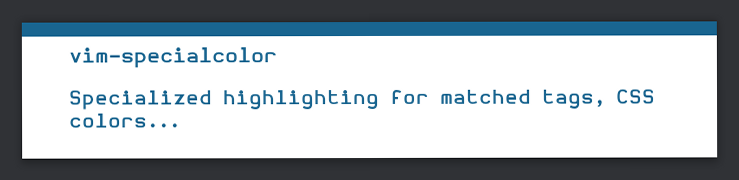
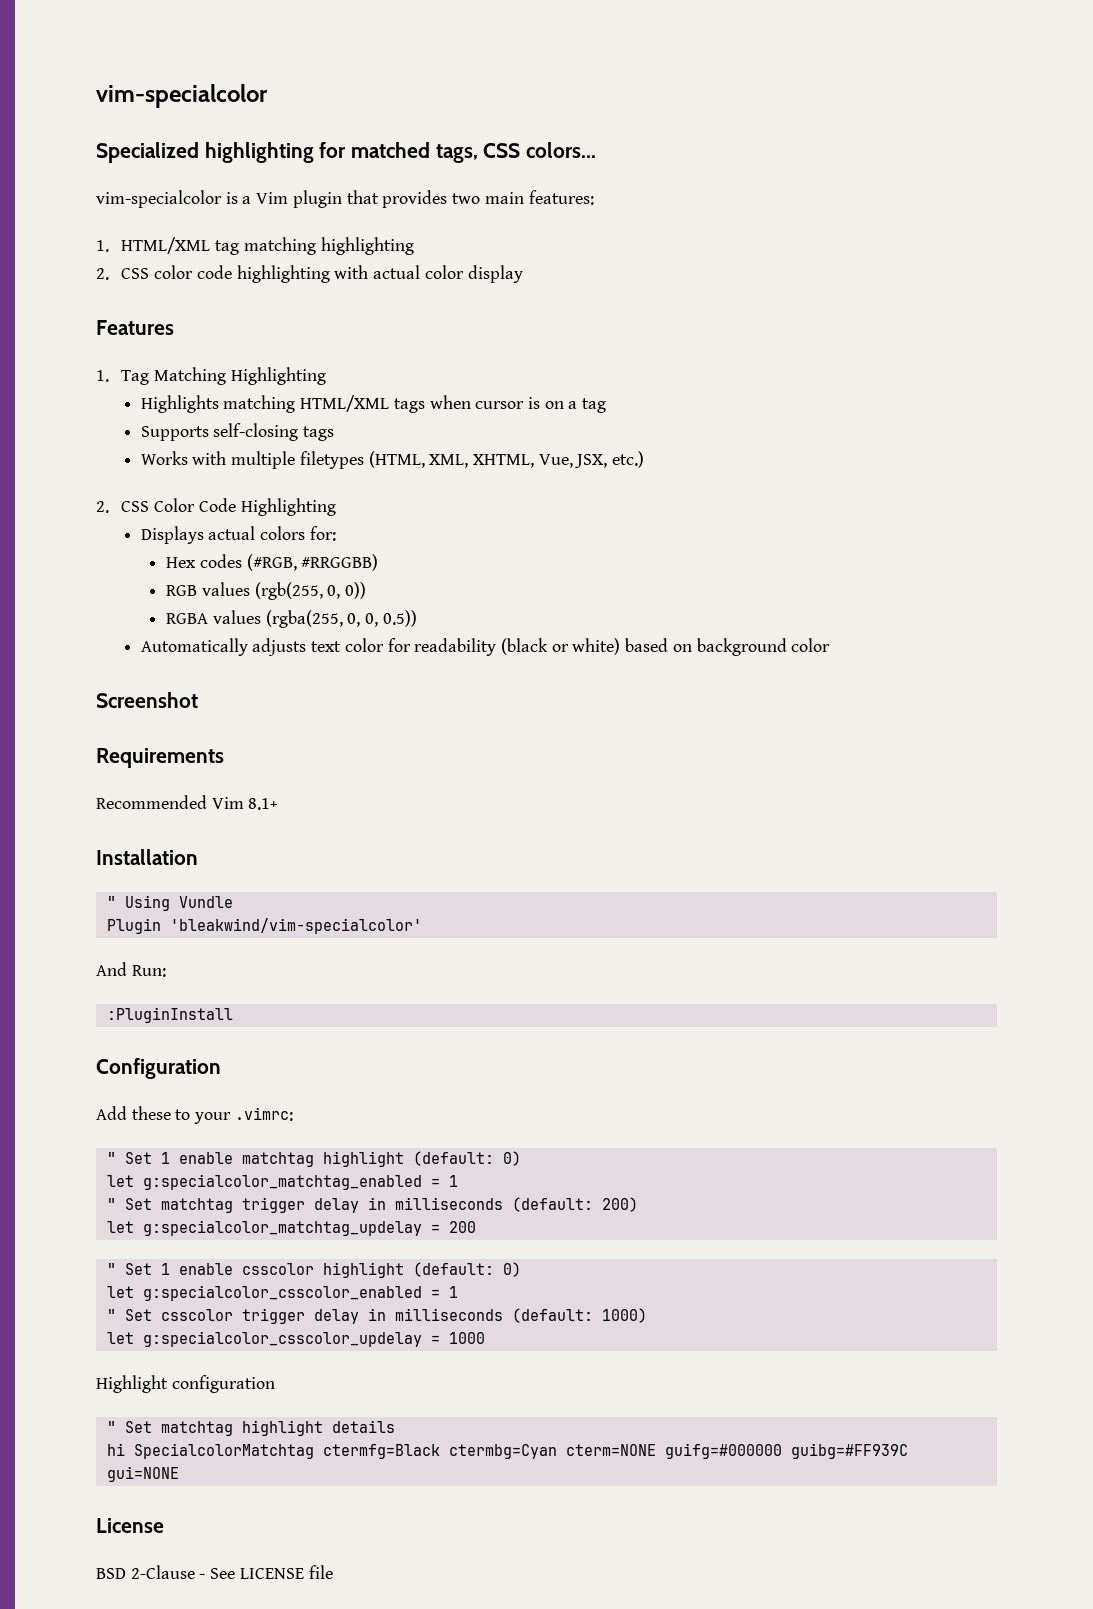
(181, 120) none -> [96,190,594,208] [96,237,414,255] [96,265,523,283] [96,320,174,335] [96,367,326,385] [140,395,607,413] [140,423,335,441] [140,451,645,469] [96,498,336,516] [140,526,336,544] [166,554,379,571] [166,582,367,600] [166,610,417,628] [140,638,831,656] [96,692,198,708] [96,748,224,768] [96,795,278,810] [96,849,198,865] [106,895,233,911] [106,918,422,934] [96,962,166,977] [106,1007,233,1023] [96,1058,221,1079] [96,1106,293,1124] [106,1151,521,1167] [106,1174,458,1190] [106,1197,638,1213] [106,1220,476,1236] [106,1262,521,1278] [106,1285,458,1301] [106,1308,647,1324] [106,1331,485,1347] [96,1375,275,1393] [106,1420,395,1436] [106,1443,908,1459] [106,1466,179,1482] [96,1518,164,1533] [96,1565,333,1579] // vim-specialcolor is a Vim plugin that provides two main features: // 1. HTML/XML tag matching highlighting // 2. CSS color code highlighting with actual color display // Features // 1. Tag Matching Highlighting // Highlights matching HTML/XML tags when cursor is on a tag // Supports self-closing tags // Works with multiple filetypes (HTML, XML, XHTML, Vue, JSX, etc.) // 2. CSS Color Code Highlighting // Displays actual colors for: // Hex codes (#RGB, #RRGGBB) // RGB values (rgb(255, 0, 0)) // RGBA values (rgba(255, 0, 0, 0.5)) // Automatically adjusts text color for readability (black or white) based on background color // Screenshot // Requirements // Recommended Vim 8.1+ // Installation // " Using Vundle // Plugin 'bleakwind/vim-specialcolor' // And Run: // :PluginInstall // Configuration // Add these to your .vimrc: // " Set 1 enable matchtag highlight (default: 0) // let g:specialcolor_matchtag_enabled = 1 // " Set matchtag trigger delay in milliseconds (default: 200) // let g:specialcolor_matchtag_updelay = 200 // " Set 1 enable csscolor highlight (default: 0) // let g:specialcolor_csscolor_enabled = 1 // " Set csscolor trigger delay in milliseconds (default: 1000) // let g:specialcolor_csscolor_updelay = 1000 // Highlight configuration // " Set matchtag highlight details // hi SpecialcolorMatchtag ctermfg=Black ctermbg=Cyan cterm=NONE guifg=#000000 guibg=#FF939C gui=NONE // License // BSD 2-Clause - See LICENSE file

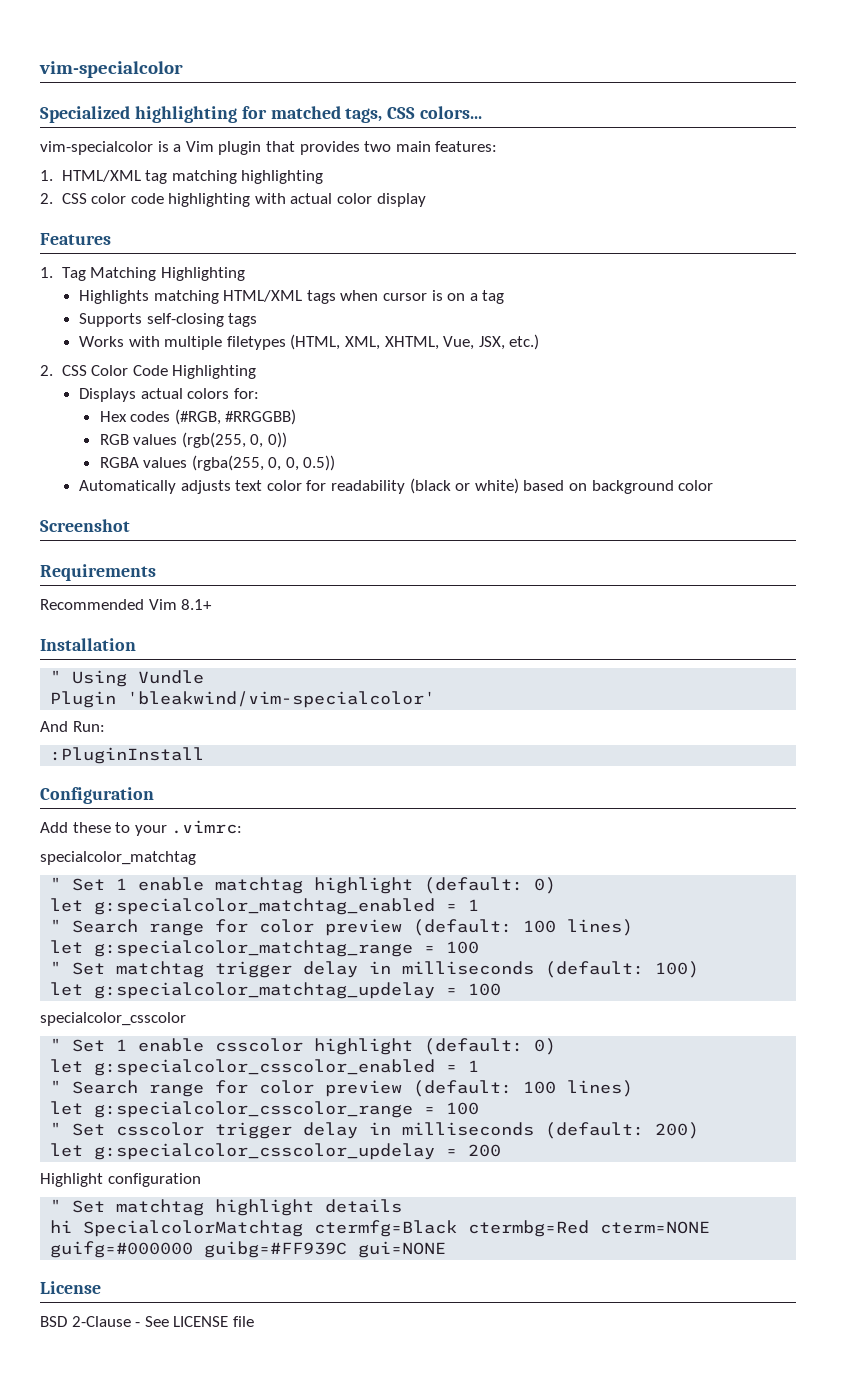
(293, 1114) none -> [40,851,196,865] // specialcolor_matchtag
(458, 1181) none -> [50,919,634,936] [50,940,480,957] // " Search range for color preview (default: 100 lines) // let g:specialcolor_matchtag_range = 100
[601,1197,638,1212] 200) -> [655,961,700,978] 100)
[448,1221,476,1233] 200 -> [468,983,502,996] [40,1012,186,1026] 100 // specialcolor_csscolor
(458, 1292) none -> [50,1080,634,1097] [50,1101,480,1118] // " Search range for color preview (default: 100 lines) // let g:specialcolor_csscolor_range = 100
[601,1308,647,1323] 1000) -> [655,1122,700,1139] 200)
[448,1332,485,1344] 1000 -> [468,1144,502,1157] 200
[448,1444,557,1459] ctermbg=Cyan -> [468,1220,590,1237] ctermbg=Red

